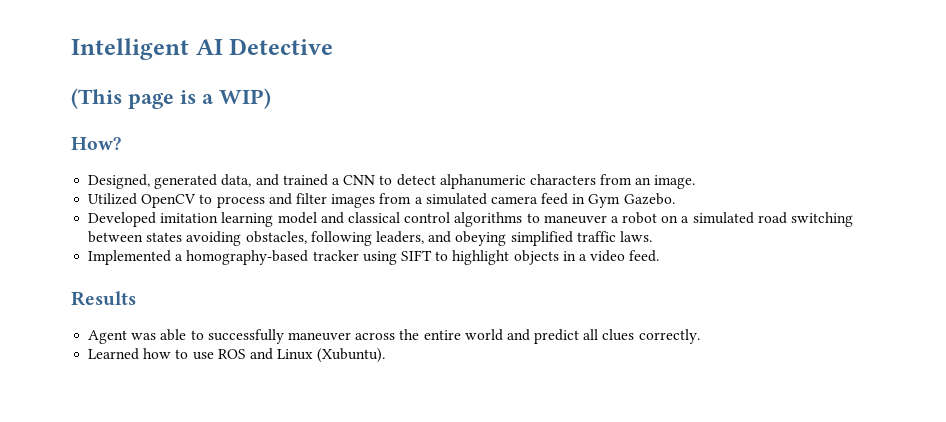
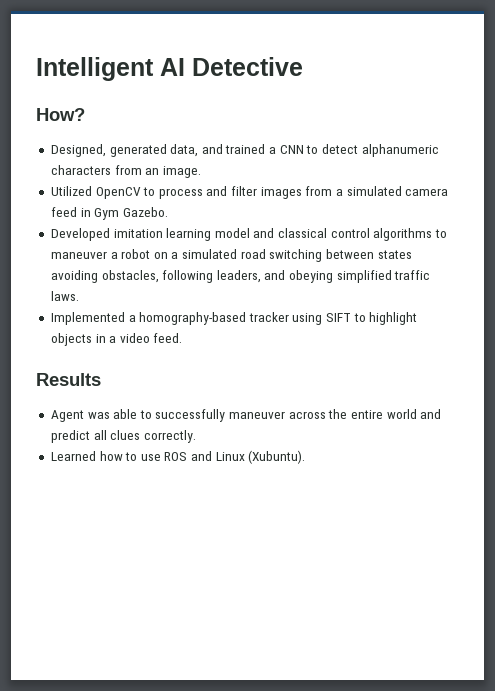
[71,88,271,109] // (This page is a WIP) -> (303, 66) none

